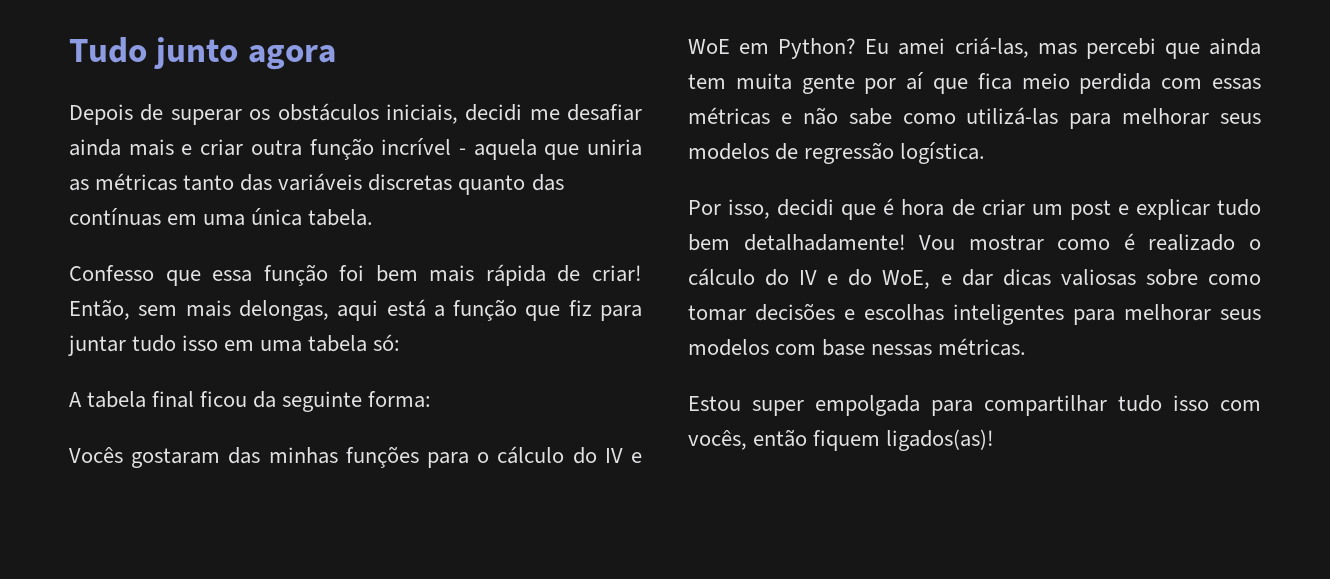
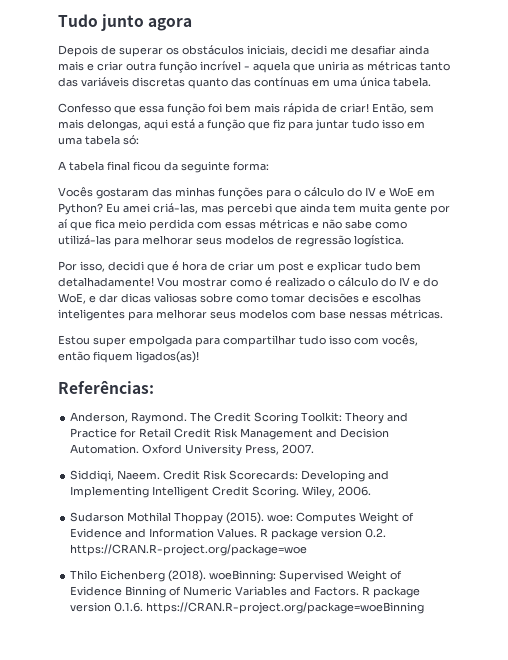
(995, 440) none -> [58,381,154,394] [70,412,409,424] [70,428,390,440] [70,444,315,456] [70,470,390,482] [70,486,372,498] [70,512,415,524] [70,528,387,540] [70,544,308,556] [70,570,403,582] [70,586,421,598] [70,602,425,614] // Referências: // Anderson, Raymond. The Credit Scoring Toolkit: Theory and Practice for Retail Credit Risk Management and Decision Automation. Oxford University Press, 2007. // Siddiqi, Naeem. Credit Risk Scorecards: Developing and Implementing Intelligent Credit Scoring. Wiley, 2006. // Sudarson Mothilal Thoppay (2015). woe: Computes Weight of Evidence and Information Values. R package version 0.2. https://CRAN.R-project.org/package=woe // Thilo Eichenberg (2018). woeBinning: Supervised Weight of Evidence Binning of Numeric Variables and Factors. R package version 0.1.6. https://CRAN.R-project.org/package=woeBinning

